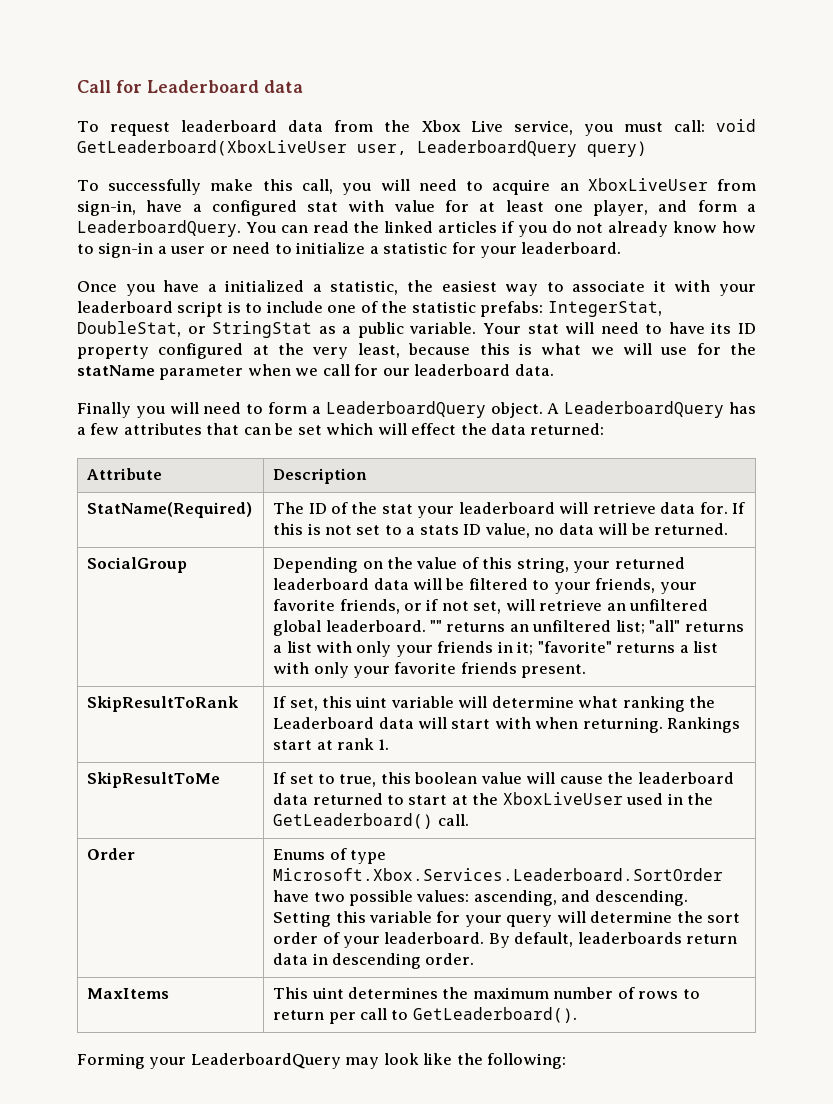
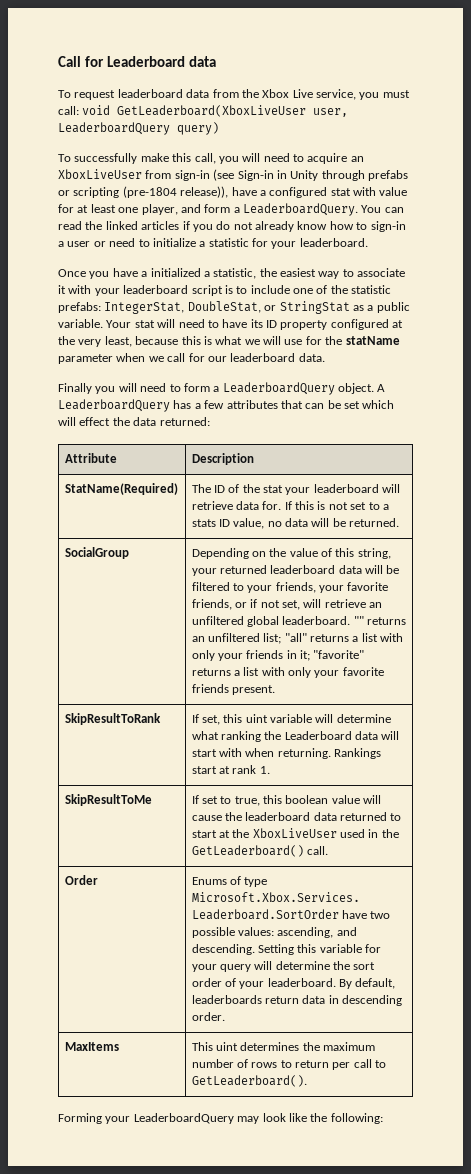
[77,200,136,216] sign-in, -> [174,169,408,181] [58,186,229,198] sign-in (see Sign-in in Unity through prefabs or scripting (pre-1804 release)),

